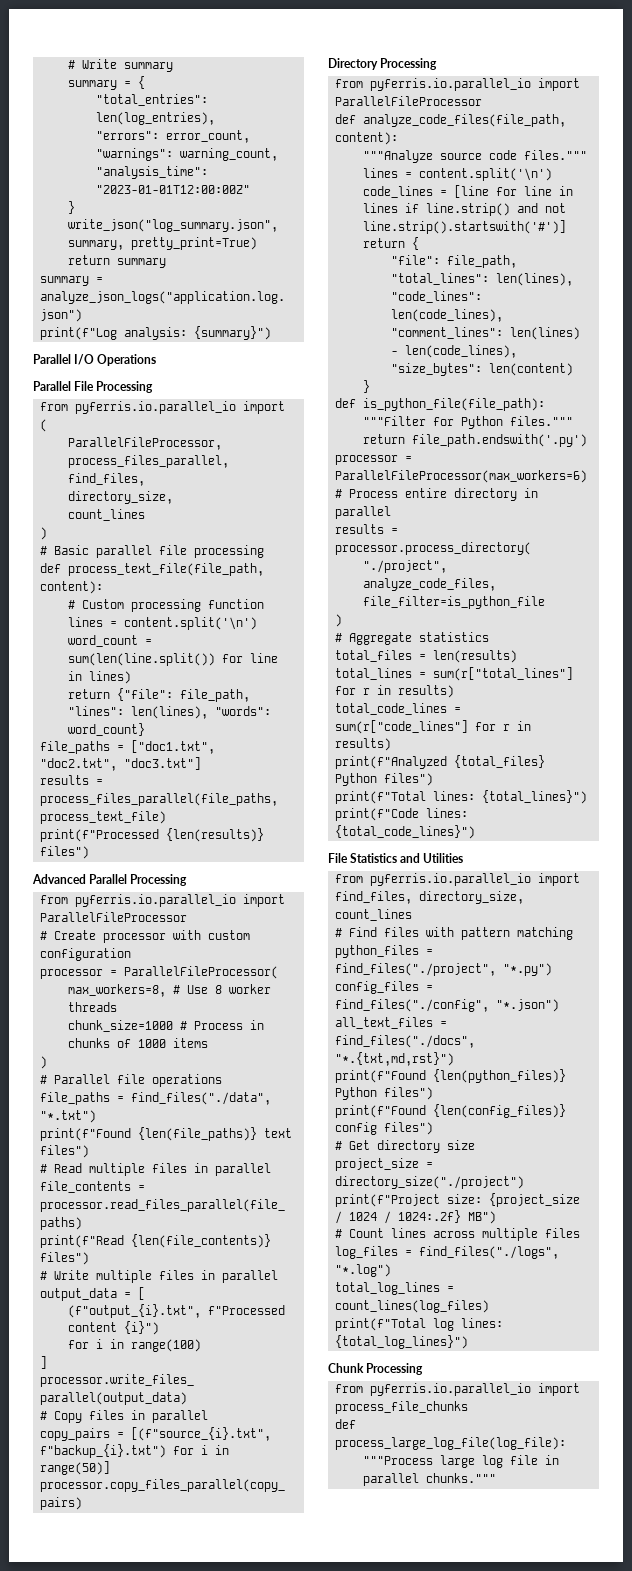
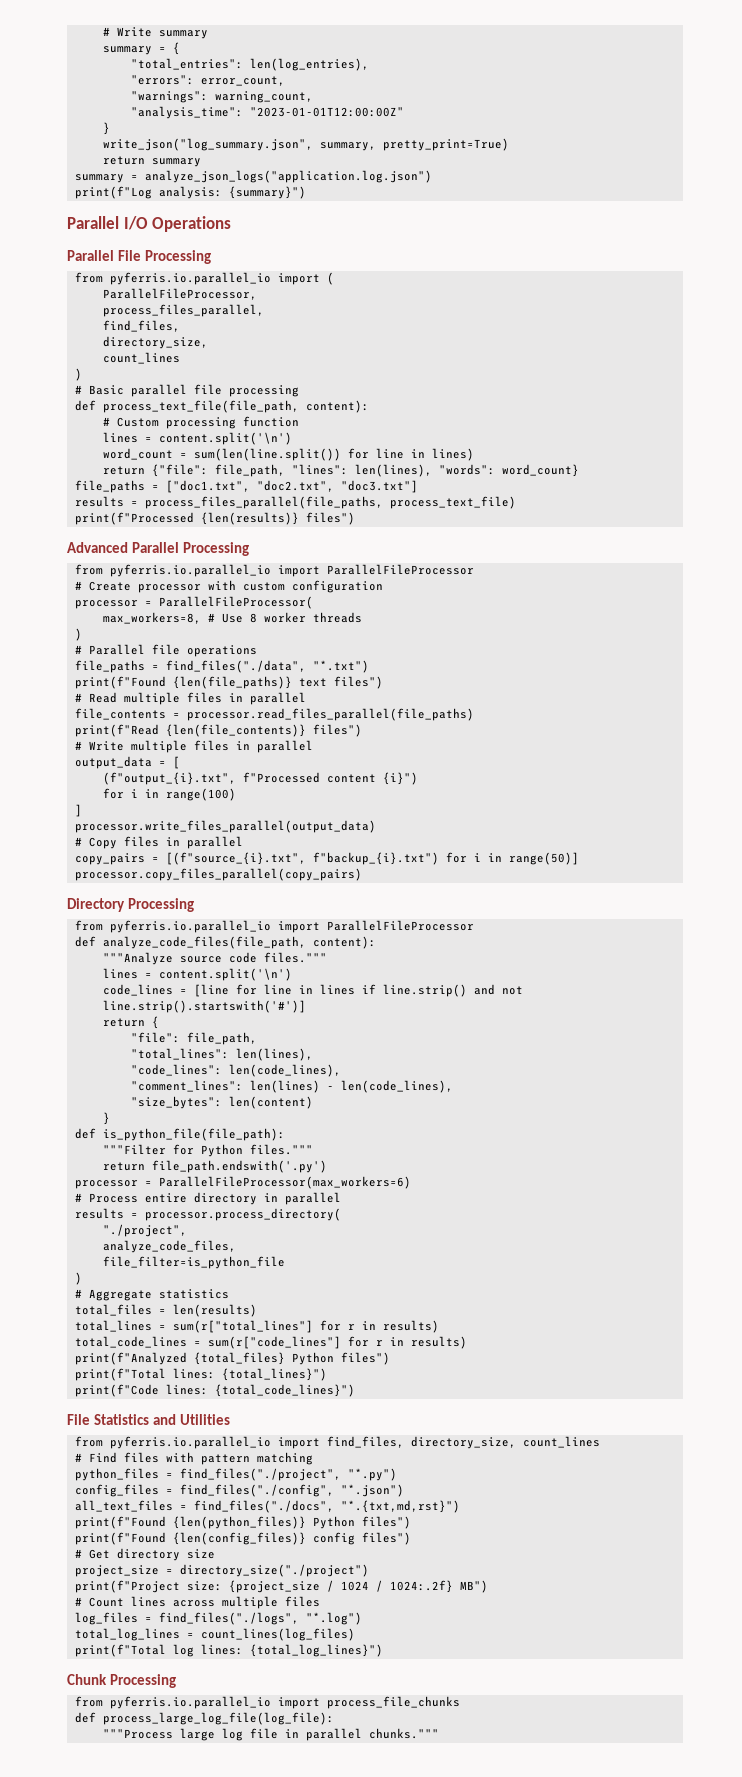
[67,1020,264,1032] [67,1038,208,1048] // chunk_size=1000 # Process in chunks of 1000 items -> (362, 617) none

